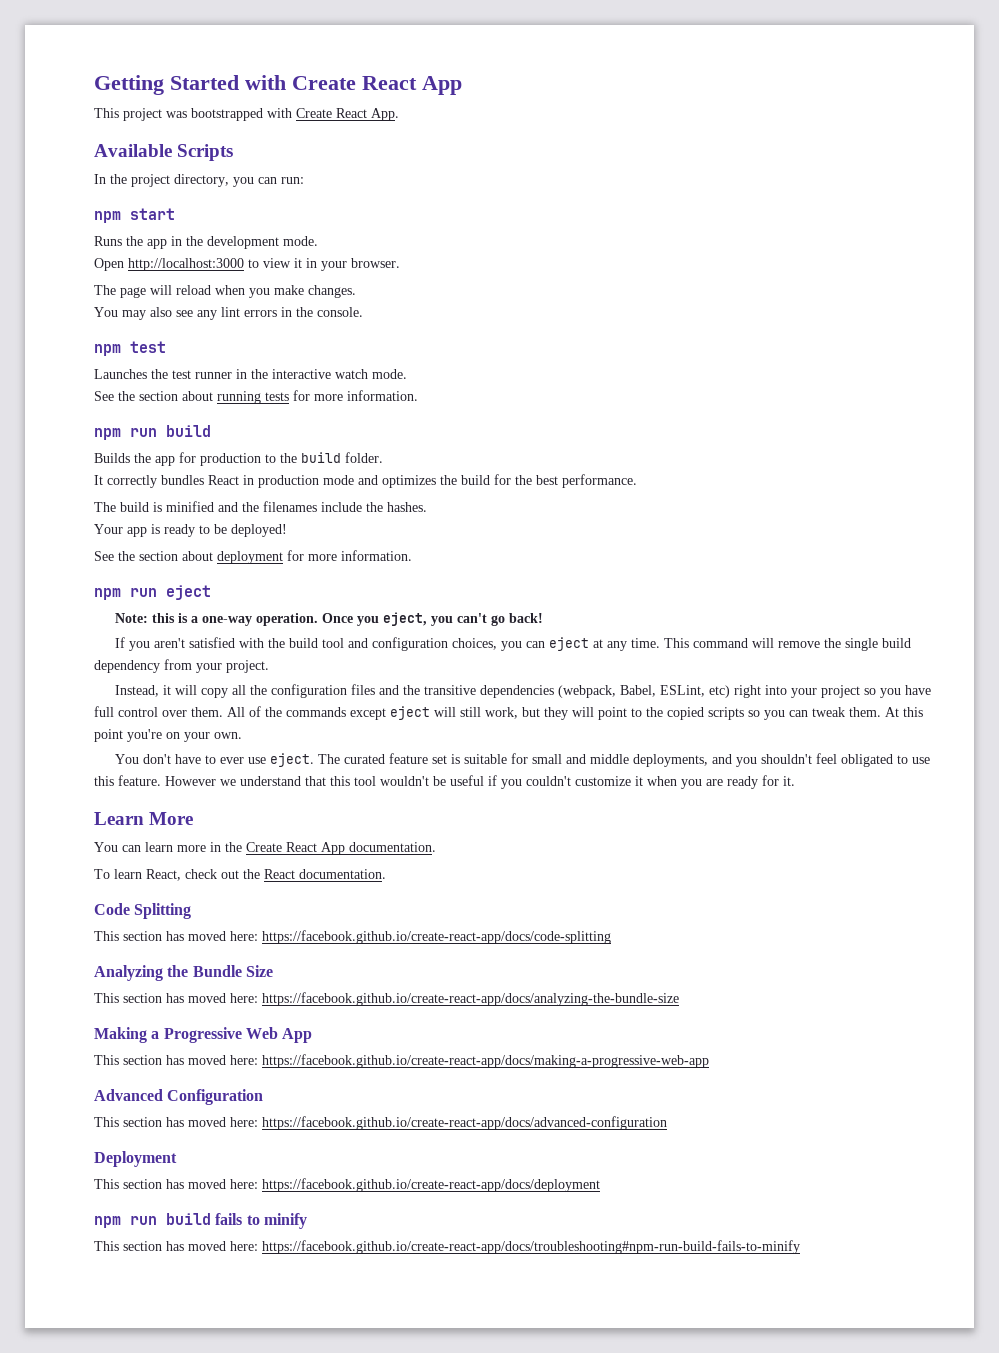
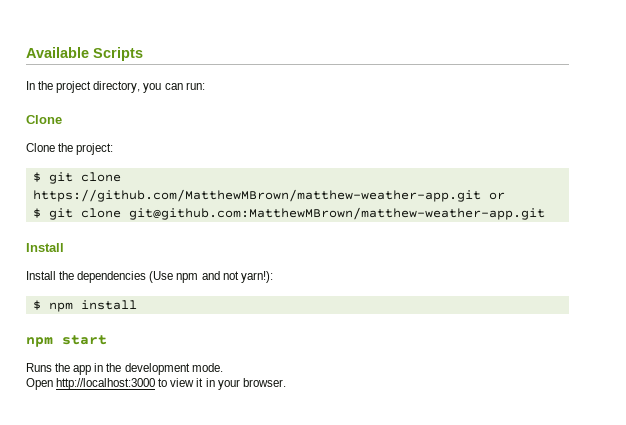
[94,75,462,95] [94,108,399,121] Getting Started with Create React App // This project was bootstrapped with Create React App. // -> (26, 52) none
(304, 180) none -> [26,115,62,124] [26,143,114,155] [32,172,121,184] [32,189,505,202] [32,207,545,220] [26,243,64,252] [26,271,273,283] [32,300,137,312] // Clone // Clone the project: // $ git clone https://github.com/MatthewMBrown/matthew-weather-app.git or // $ git clone git@github.com:MatthewMBrown/matthew-weather-app.git // Install // Install the dependencies (Use npm and not yarn!): // $ npm install
[94,285,356,298] [94,307,363,320] [94,341,166,356] [94,369,407,379] [94,390,418,404] [94,425,211,440] [94,452,383,466] [94,474,637,488] [94,501,427,512] [94,524,287,537] [94,550,412,564] [94,585,211,600] [114,612,543,626] [114,637,911,651] [94,659,269,673] [114,684,931,698] [94,706,923,720] [94,729,242,742] [114,753,930,767] [94,775,795,789] [94,812,194,825] [94,842,436,855] [94,869,386,881] [94,903,192,919] [94,930,611,944] [94,965,273,981] [94,992,679,1006] [94,1027,313,1043] [94,1054,709,1068] [94,1089,264,1105] [94,1116,667,1130] [94,1151,177,1167] [94,1178,600,1192] [94,1213,307,1229] [94,1240,800,1254] // The page will reload when you make changes. // You may also see any lint errors in the console. // npm test // Launches the test runner in the interactive watch mode. // See the section about running tests for more information. // npm run build // Builds the app for production to the build folder. // It correctly bundles React in production mode and optimizes the build for the best performance. // The build is minified and the filenames include the hashes. // Your app is ready to be deployed! // See the section about deployment for more information. // npm run eject // Note: this is a one-way operation. Once you eject, you can't go back! // If you aren't satisfied with the build tool and configuration choices, you can eject at any time. This command will remove the single build dependency from your project. // Instead, it will copy all the configuration files and the transitive dependencies (webpack, Babel, ESLint, etc) right into your project so you have full control over them. All of the commands except eject will still work, but they will point to the copied scripts so you can tweak them. At this point you're on your own. // You don't have to ever use eject. The curated feature set is suitable for small and middle deployments, and you shouldn't feel obligated to use this feature. However we understand that this tool wouldn't be useful if you couldn't customize it when you are ready for it. // Learn More // You can learn more in the Create React App documentation. // To learn React, check out the React documentation. // Code Splitting // This section has moved here: https://facebook.github.io/create-react-app/docs/code-splitting // Analyzing the Bundle Size // This section has moved here: https://facebook.github.io/create-react-app/docs/analyzing-the-bundle-size // Making a Progressive Web App // This section has moved here: https://facebook.github.io/create-react-app/docs/making-a-progressive-web-app // Advanced Configuration // This section has moved here: https://facebook.github.io/create-react-app/docs/advanced-configuration // Deployment // This section has moved here: https://facebook.github.io/create-react-app/docs/deployment // npm run build fails to minify // This section has moved here: https://facebook.github.io/create-react-app/docs/troubleshooting#npm-run-build-fails-to-minify -> (286, 382) none

